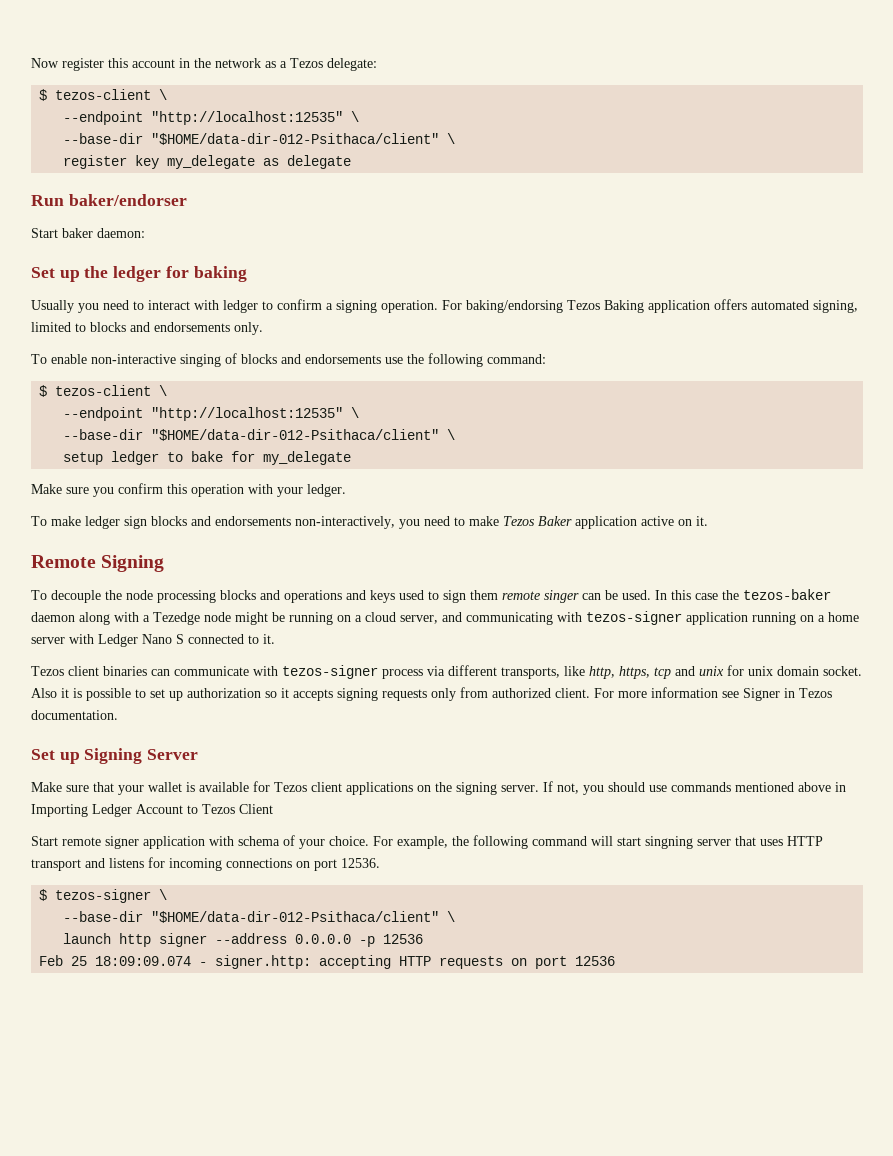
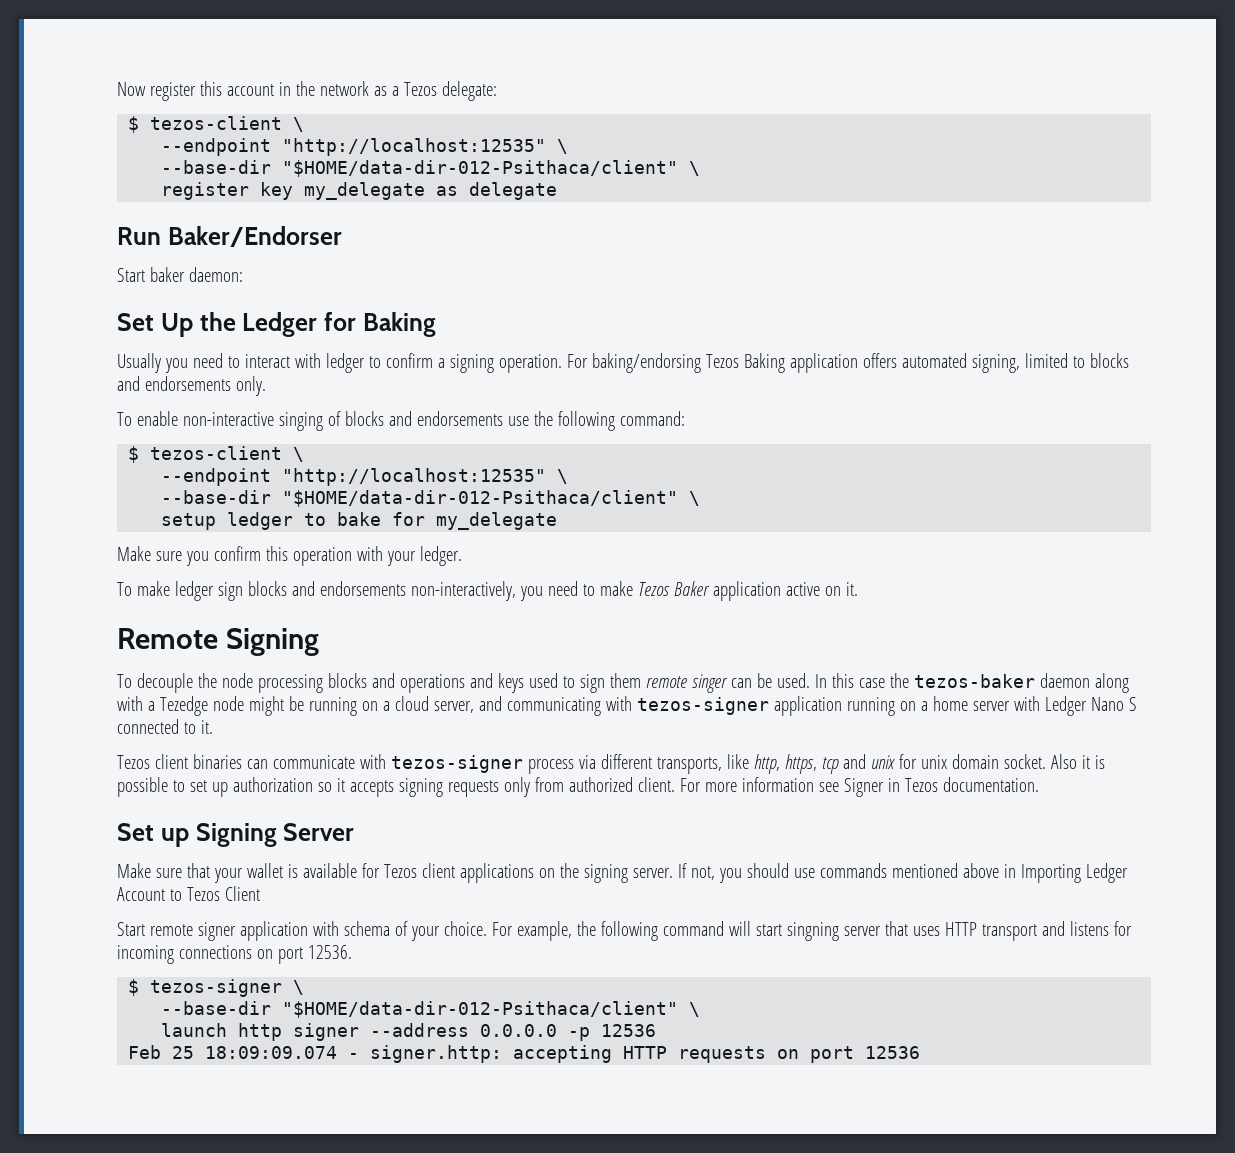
[68,194,187,206] baker/endorser -> [167,226,342,247] Baker/Endorser
[59,266,247,282] up the ledger for baking -> [160,312,436,337] Up the Ledger for Baking

